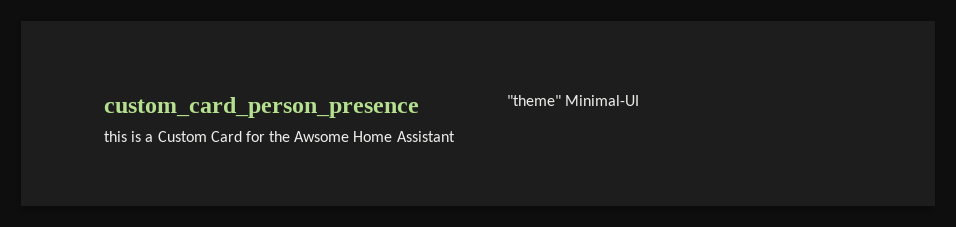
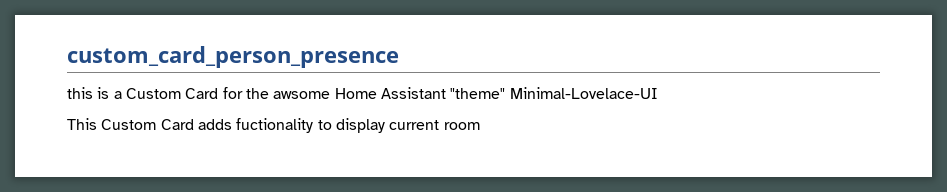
[294,131,350,142] Awsome -> [273,91,331,99] awsome
[565,95,640,106] Minimal-UI -> [509,87,658,99] [67,118,480,133] Minimal-Lovelace-UI // This Custom Card adds fuctionality to display current room

